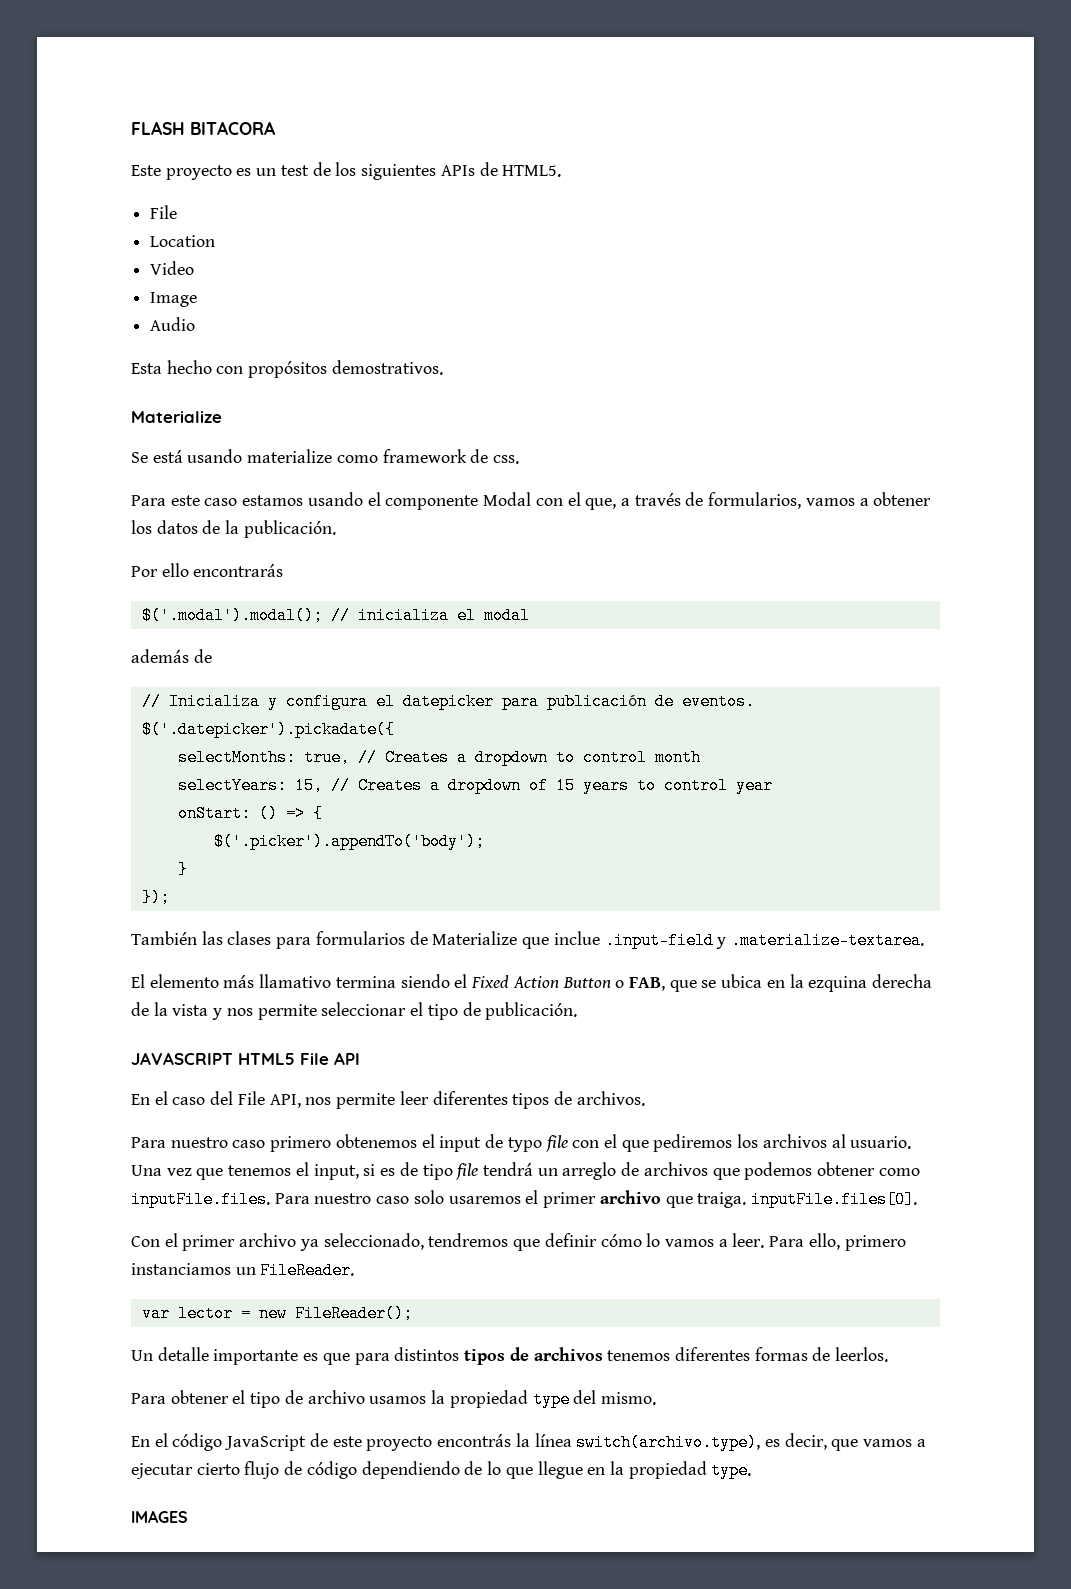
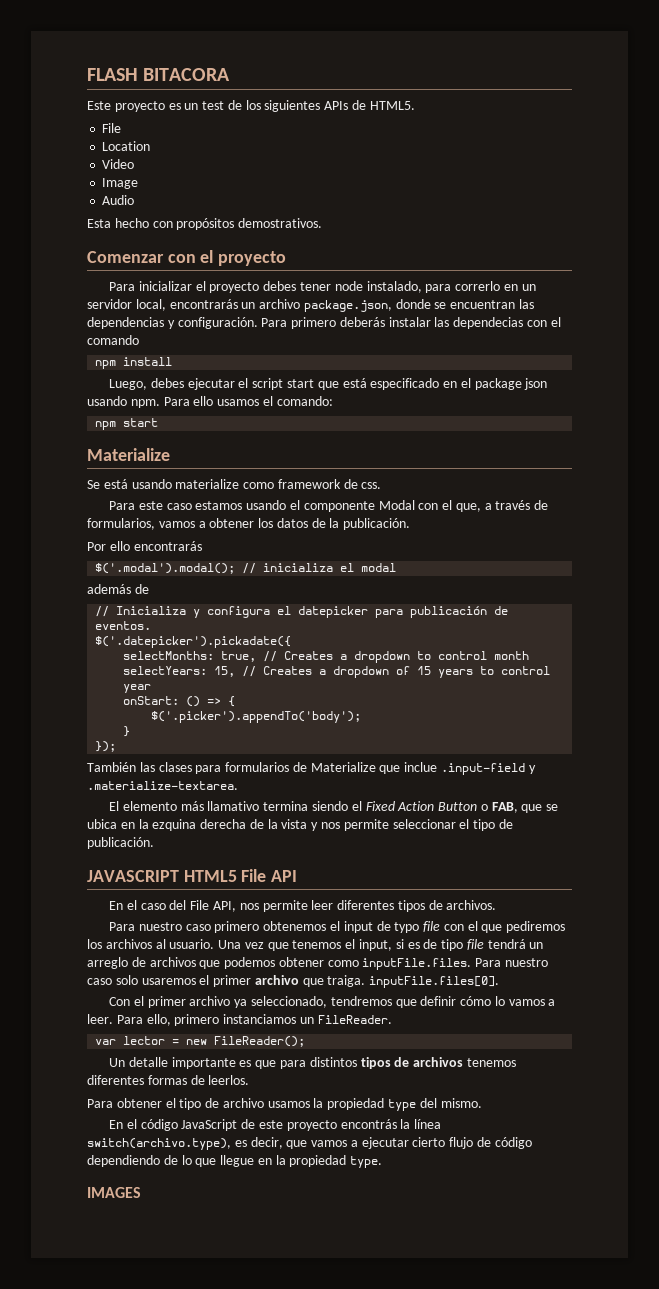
(443, 367) none -> [87,250,287,266] [109,281,536,293] [87,299,535,312] [87,317,561,329] [87,335,139,345] [95,357,173,369] [109,378,548,390] [87,396,333,408] [95,418,159,430] // Comenzar con el proyecto // Para inicializar el proyecto debes tener node instalado, para correrlo en un servidor local, encontrarás un archivo package.json, donde se encuentran las dependencias y configuración. Para primero deberás instalar las dependecias con el comando // npm install // Luego, debes ejecutar el script start que está especificado en el package json usando npm. Para ello usamos el comando: // npm start

